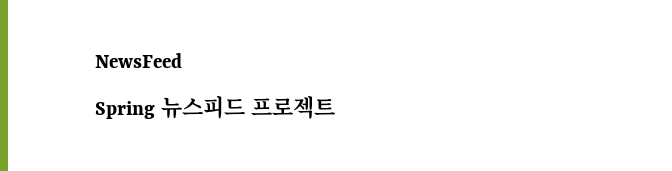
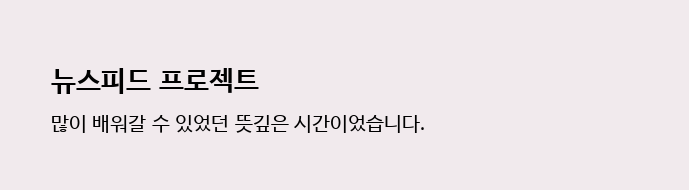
[95,53,182,68] [95,101,155,119] NewsFeed // Spring -> (51, 81) none
(335, 107) none -> [51,115,425,133] // 많이 배워갈 수 있었던 뜻깊은 시간이었습니다.

